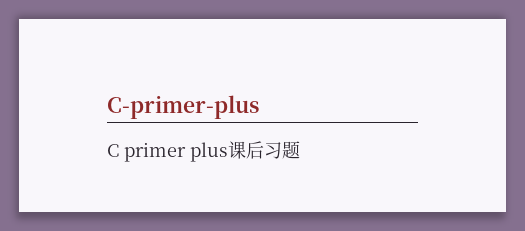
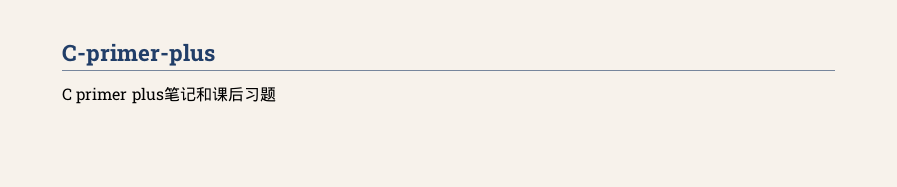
(228, 152) none -> [163,86,212,102] 笔记和

